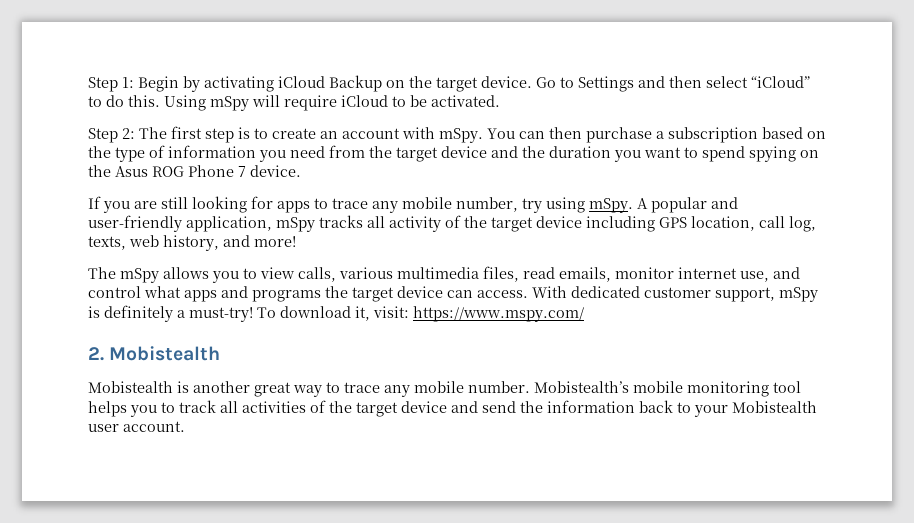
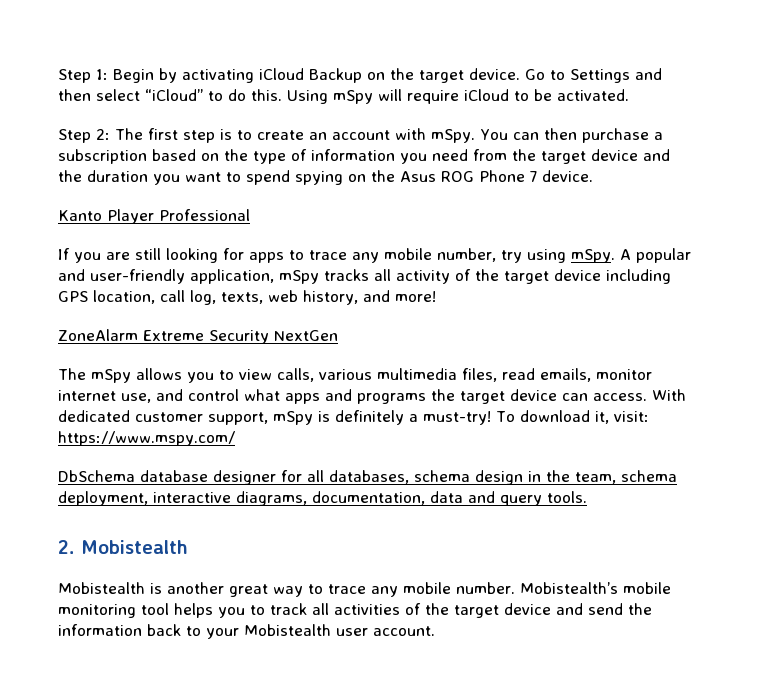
(301, 171) none -> [58,209,250,224] // Kanto Player Professional
(296, 241) none -> [58,329,338,344] // ZoneAlarm Extreme Security NextGen
(584, 314) none -> [58,470,677,485] [58,491,587,506] // DbSchema database designer for all databases, schema design in the team, schema deployment, interactive diagrams, documentation, data and query tools.

